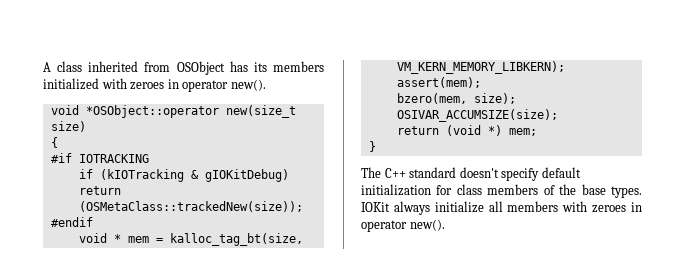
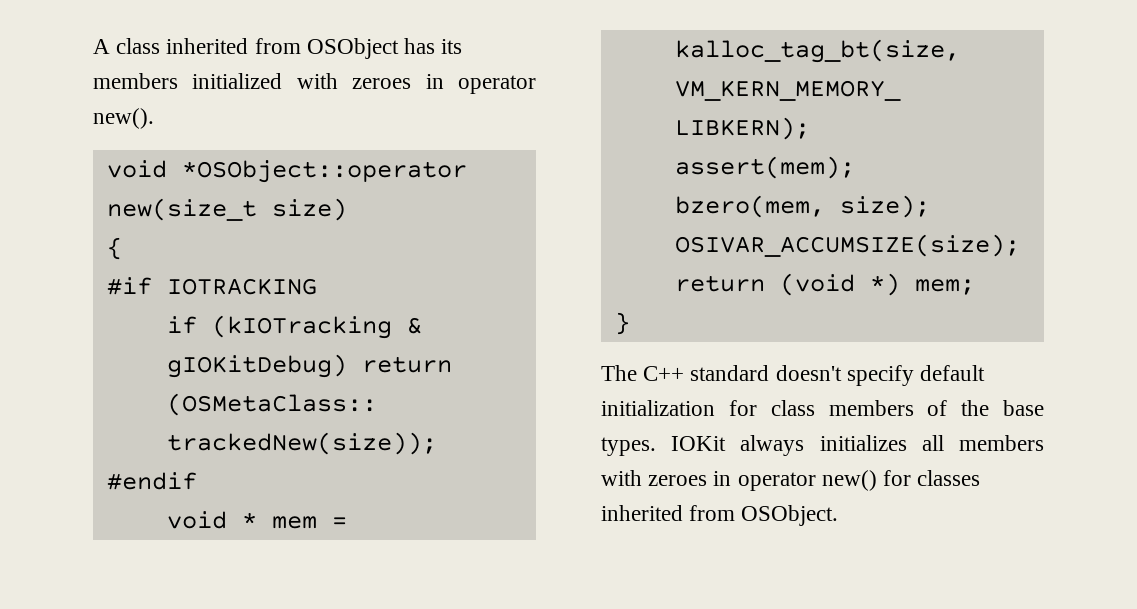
[434,201,484,213] initialize -> [819,435,907,451] initializes
[409,219,445,231] new(). -> [821,470,981,491] [601,505,839,526] new() for classes inherited from OSObject.

